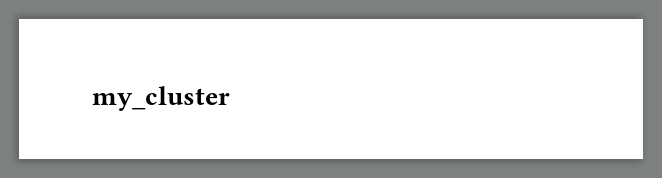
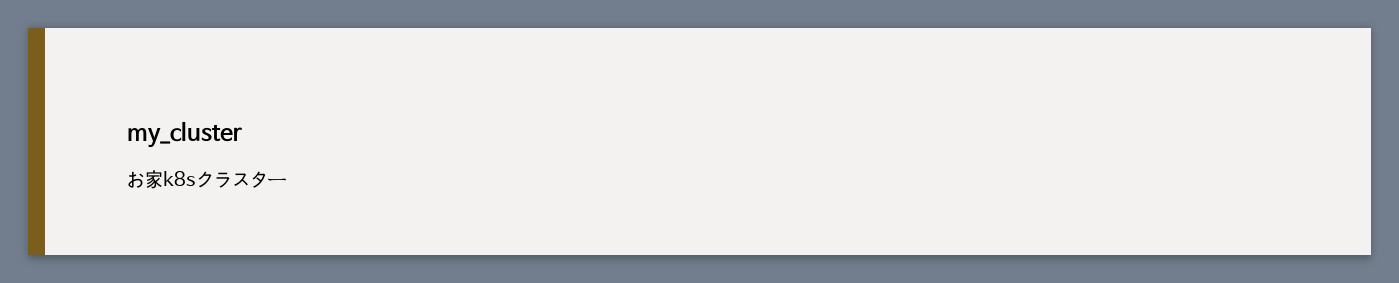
(230, 98) none -> [127,170,286,189] // お家k8sクラスター

